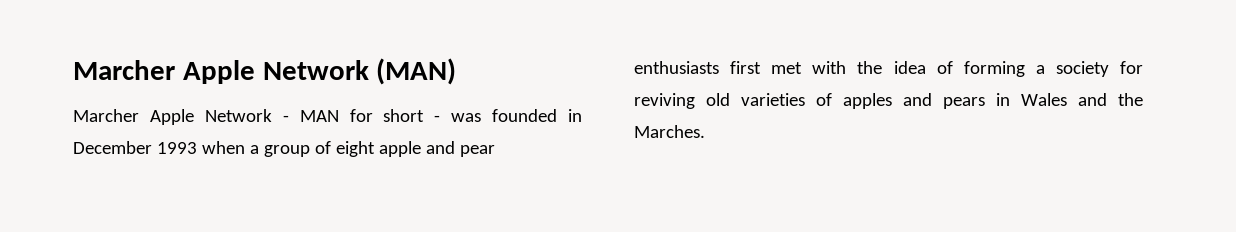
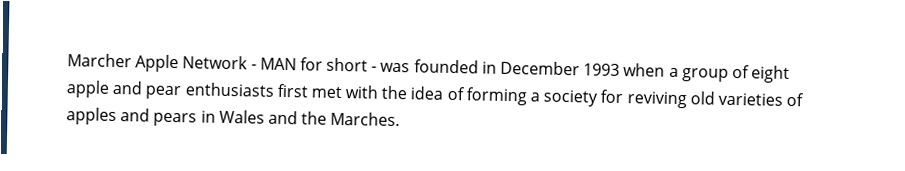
[73,58,457,85] [73,109,272,125] Marcher Apple Network (MAN) // Marcher Apple Network -> [67,53,249,73] Marcher Apple Network

